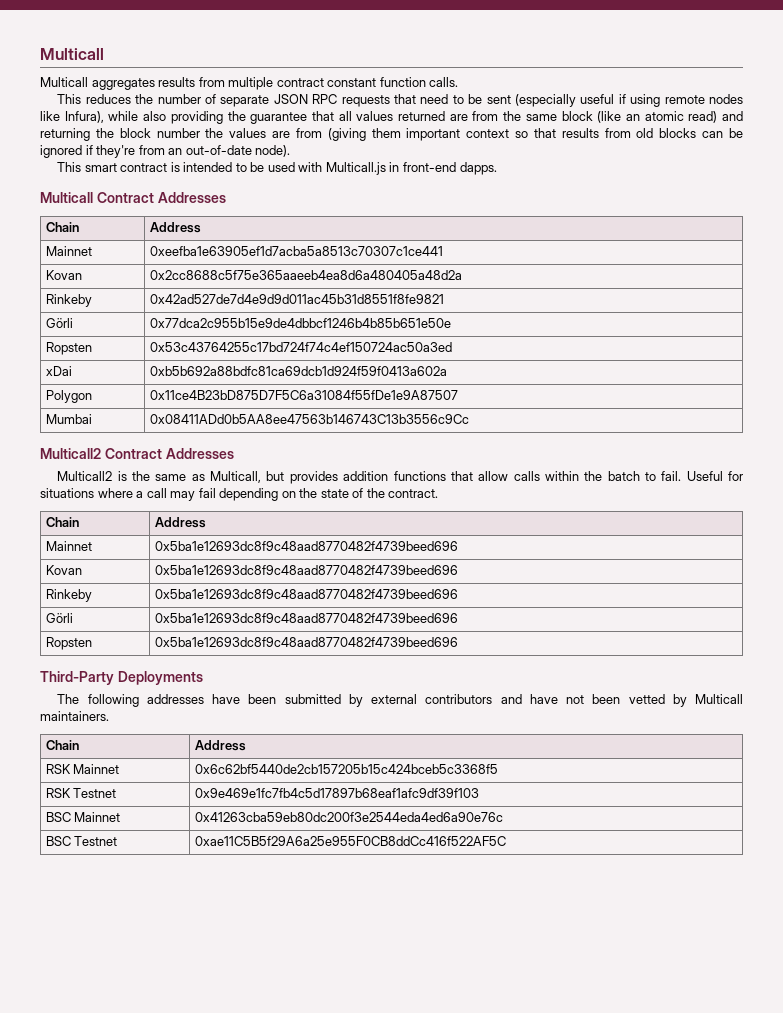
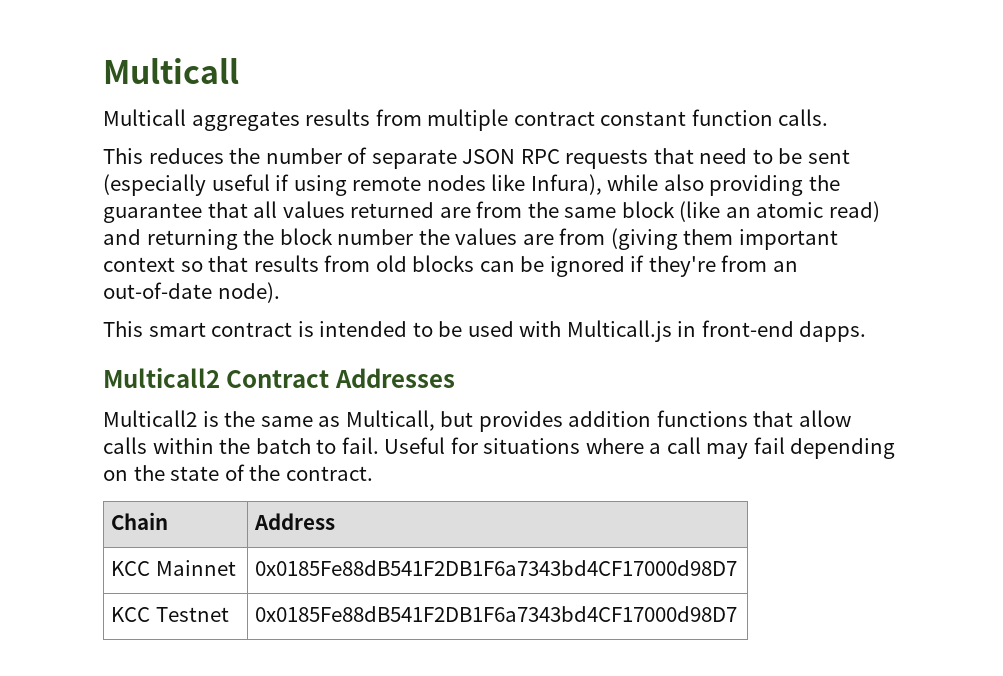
[40,192,226,203] [45,222,79,232] [149,222,201,233] [45,246,92,256] [149,246,443,256] [45,270,82,280] [149,270,462,280] [45,294,92,307] [149,294,444,304] [45,318,73,328] [149,318,451,328] [45,342,92,355] [149,342,452,352] [45,366,72,376] [149,366,447,376] [45,390,92,403] [149,390,458,400] [45,414,92,424] [149,414,469,424] // Multicall Contract Addresses // Chain | Address // Mainnet | 0xeefba1e63905ef1d7acba5a8513c70307c1ce441 // Kovan | 0x2cc8688c5f75e365aaeeb4ea8d6a480405a48d2a // Rinkeby | 0x42ad527de7d4e9d9d011ac45b31d8551f8fe9821 // Görli | 0x77dca2c955b15e9de4dbbcf1246b4b85b651e50e // Ropsten | 0x53c43764255c17bd724f74c4ef150724ac50a3ed // xDai | 0xb5b692a88bdfc81ca69dcb1d924f59f0413a602a // Polygon | 0x11ce4B23bD875D7F5C6a31084f55fDe1e9A87507 // Mumbai | 0x08411ADd0b5AA8ee47563b146743C13b3556c9Cc -> (867, 331) none
[45,541,92,551] [154,541,458,551] [45,565,82,575] [154,565,458,575] [45,589,92,602] [154,589,458,599] [45,613,73,623] [154,613,458,623] [45,637,92,650] [154,637,458,647] [40,671,203,685] [57,694,744,707] [40,711,109,721] [45,740,79,750] [194,740,246,751] [45,764,120,774] [194,764,498,774] [45,788,117,798] [194,788,479,798] [45,812,121,822] [194,812,503,822] [45,836,118,846] [194,836,506,846] Mainnet | 0x5ba1e12693dc8f9c48aad8770482f4739beed696 // Kovan | 0x5ba1e12693dc8f9c48aad8770482f4739beed696 // Rinkeby | 0x5ba1e12693dc8f9c48aad8770482f4739beed696 // Görli | 0x5ba1e12693dc8f9c48aad8770482f4739beed696 // Ropsten | 0x5ba1e12693dc8f9c48aad8770482f4739beed696 // Third-Party Deployments // The following addresses have been submitted by external contributors and have not been vetted by Multicall maintainers. // Chain | Address // RSK Mainnet | 0x6c62bf5440de2cb157205b15c424bceb5c3368f5 // RSK Testnet | 0x9e469e1fc7fb4c5d17897b68eaf1afc9df39f103 // BSC Mainnet | 0x41263cba59eb80dc200f3e2544eda4ed6a90e76c // BSC Testnet | 0xae11C5B5f29A6a25e955F0CB8ddCc416f522AF5C -> [111,560,237,576] [255,560,738,576] [111,607,230,622] [255,606,738,622] KCC Mainnet | 0x0185Fe88dB541F2DB1F6a7343bd4CF17000d98D7 // KCC Testnet | 0x0185Fe88dB541F2DB1F6a7343bd4CF17000d98D7

